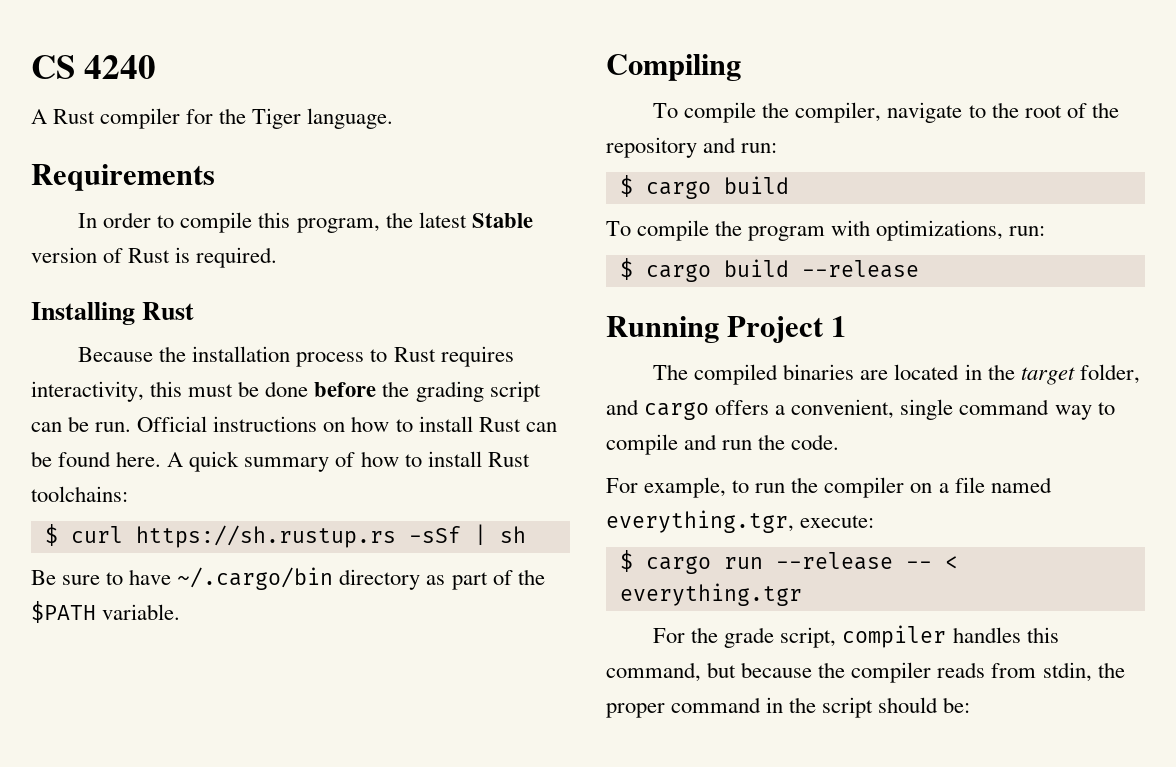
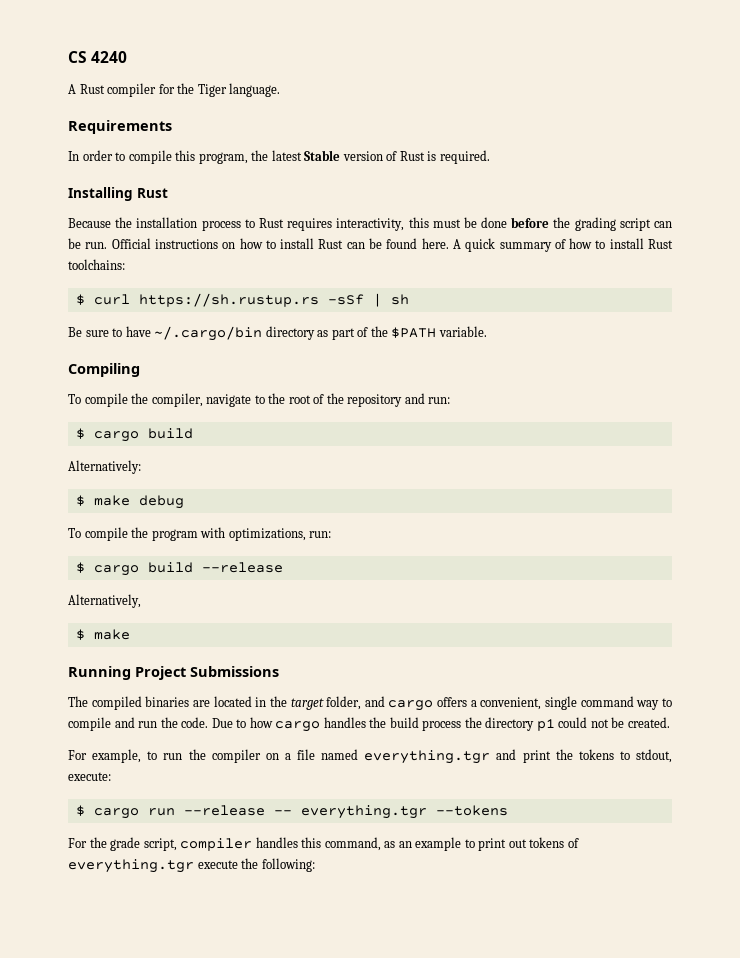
(789, 185) none -> [68,460,141,474] [75,495,184,509] // Alternatively: // $ make debug
(919, 269) none -> [68,594,141,608] [75,629,130,640] // Alternatively, // $ make
[831,316,847,337] 1 -> [190,666,279,677] Submissions
(840, 442) none -> [211,717,670,732] Due to how cargo handles the build process the directory p1 could not be created.
[606,510,794,533] everything.tgr, -> [364,749,672,764] everything.tgr and print the tokens to stdout,
[944,556,958,569] [619,583,802,606] < everything.tgr -> [300,805,508,819] everything.tgr --tokens
[707,662,1125,683] [606,697,971,718] but because the compiler reads from stdin, the proper command in the script should be: -> [384,837,579,851] [68,858,315,873] as an example to print out tokens of everything.tgr execute the following:

